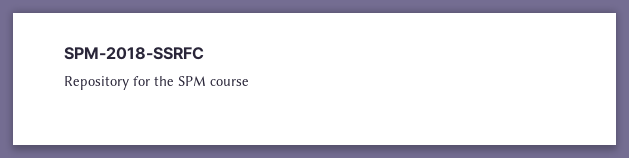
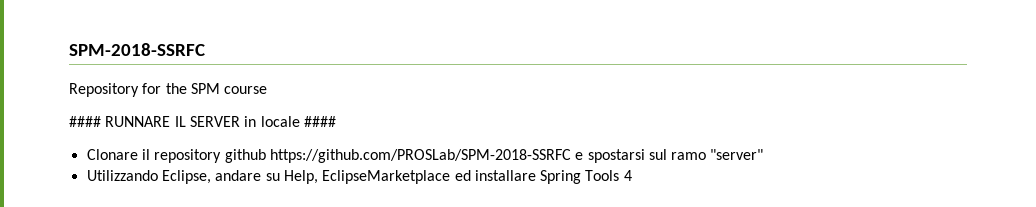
(249, 82) none -> [69,116,336,127] [86,149,764,163] [86,170,632,184] // #### RUNNARE IL SERVER in locale #### // Clonare il repository github https://github.com/PROSLab/SPM-2018-SSRFC e spostarsi sul ramo "server" // Utilizzando Eclipse, andare su Help, EclipseMarketplace ed installare Spring Tools 4

